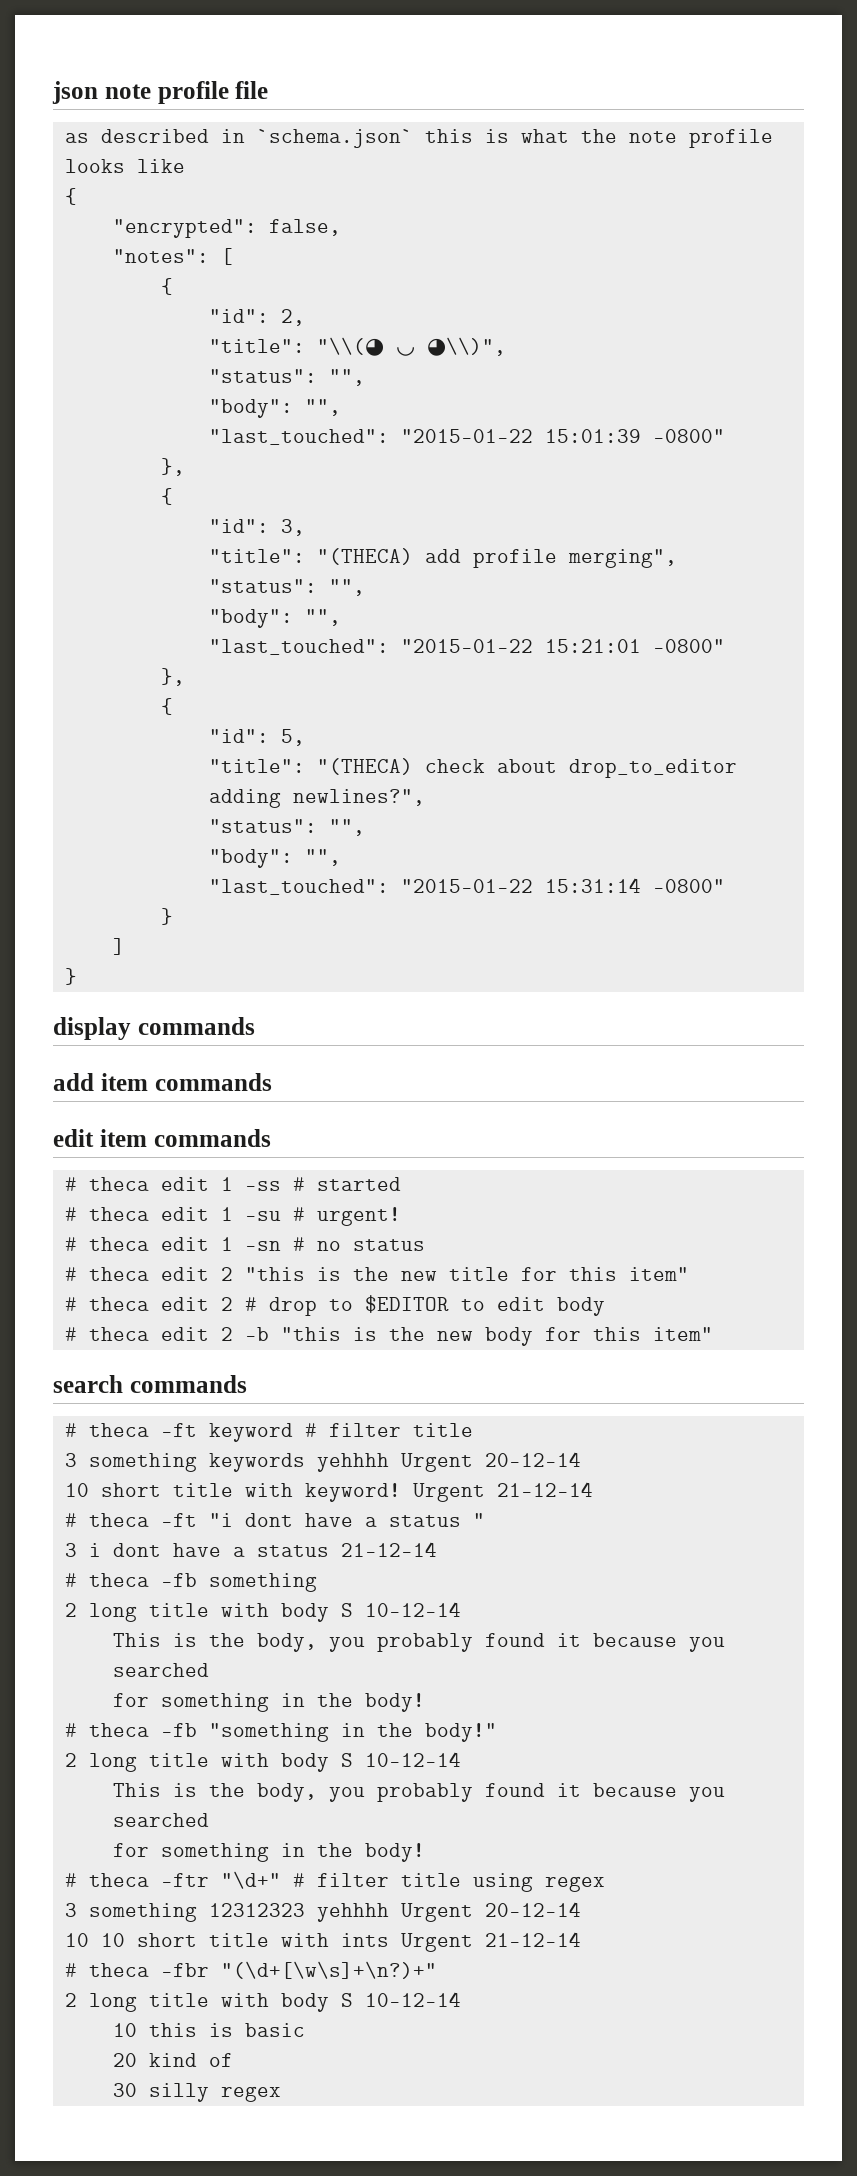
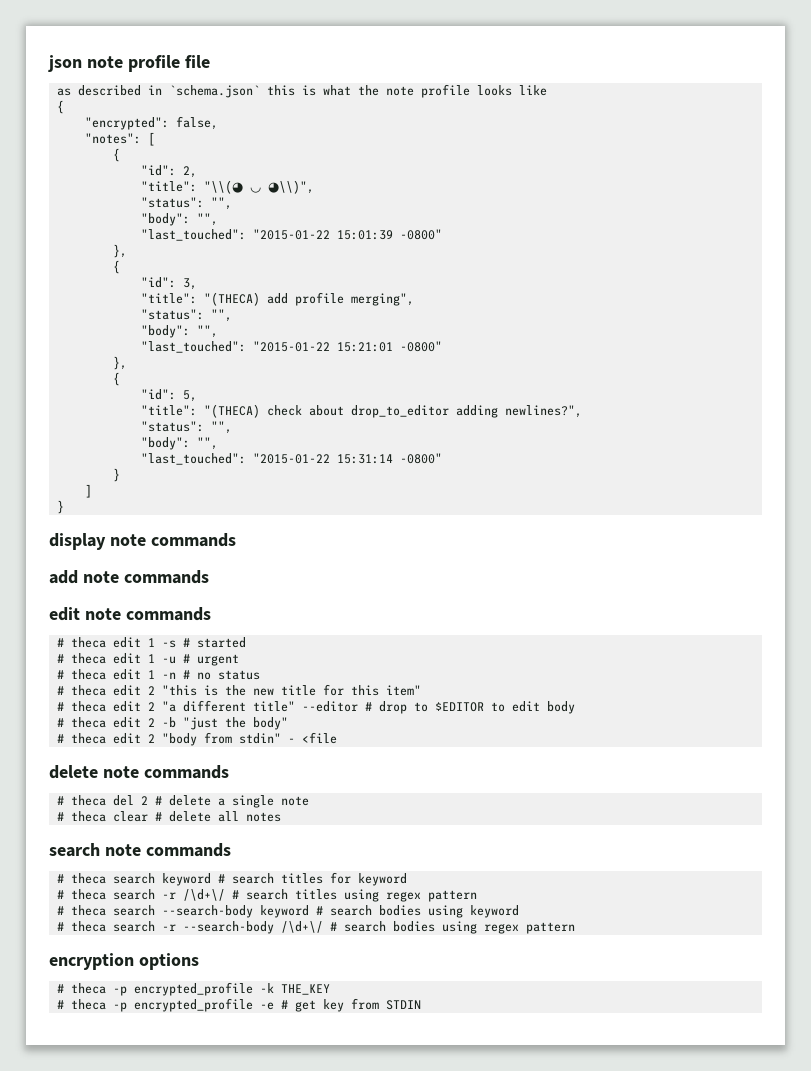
(131, 1028) none -> [109,534,146,546] note
[100,1073,148,1091] item -> [82,571,119,583] note
[99,1129,147,1147] item -> [84,608,121,620] note
[245,1181,281,1191] -ss -> [162,640,177,648] -s
[245,1207,401,1226] [65,1237,281,1251] -su # urgent! // # theca edit 1 -sn -> [162,654,240,666] [57,669,177,680] -u # urgent // # theca edit 1 -n
(233, 1304) none -> [162,700,359,712] "a different title" --editor
[281,1327,713,1346] [53,1375,247,1393] [65,1423,473,1442] [65,1452,581,1472] [65,1482,593,1502] [65,1513,485,1527] [65,1542,437,1557] [65,1573,317,1592] [65,1602,461,1622] [113,1633,725,1652] [113,1663,209,1677] [113,1693,425,1712] [65,1723,497,1742] [65,1752,461,1772] [113,1783,725,1802] [113,1813,209,1827] [113,1843,425,1862] [65,1871,605,1892] [65,1902,581,1922] [65,1932,581,1952] [65,1961,437,1979] [65,1992,461,2012] [113,2023,305,2037] [113,2053,233,2067] [113,2083,281,2102] "this is the new body for this item" // search commands // # theca -ft keyword # filter title // 3 something keywords yehhhh Urgent 20-12-14 // 10 short title with keyword! Urgent 21-12-14 // # theca -ft "i dont have a status " // 3 i dont have a status 21-12-14 // # theca -fb something // 2 long title with body S 10-12-14 // This is the body, you probably found it because you searched // for something in the body! // # theca -fb "something in the body!" // 2 long title with body S 10-12-14 // This is the body, you probably found it because you searched // for something in the body! // # theca -ftr "\d+" # filter title using regex // 3 something 12312323 yehhhh Urgent 20-12-14 // 10 10 short title with ints Urgent 21-12-14 // # theca -fbr "(\d+[\w\s]+\n?)+" // 2 long title with body S 10-12-14 // 10 this is basic // 20 kind of // 30 silly regex -> [183,717,289,730] [57,732,338,746] [49,765,229,779] [57,795,310,808] [57,811,282,822] [49,843,231,857] [57,872,408,886] [57,889,478,902] [57,905,520,918] [57,921,576,934] [49,953,199,970] [57,982,331,996] [57,998,422,1012] "just the body" // # theca edit 2 "body from stdin" - <file // delete note commands // # theca del 2 # delete a single note // # theca clear # delete all notes // search note commands // # theca search keyword # search titles for keyword // # theca search -r /\d+\/ # search titles using regex pattern // # theca search --search-body keyword # search bodies using keyword // # theca search -r --search-body /\d+\/ # search bodies using regex pattern // encryption options // # theca -p encrypted_profile -k THE_KEY // # theca -p encrypted_profile -e # get key from STDIN

